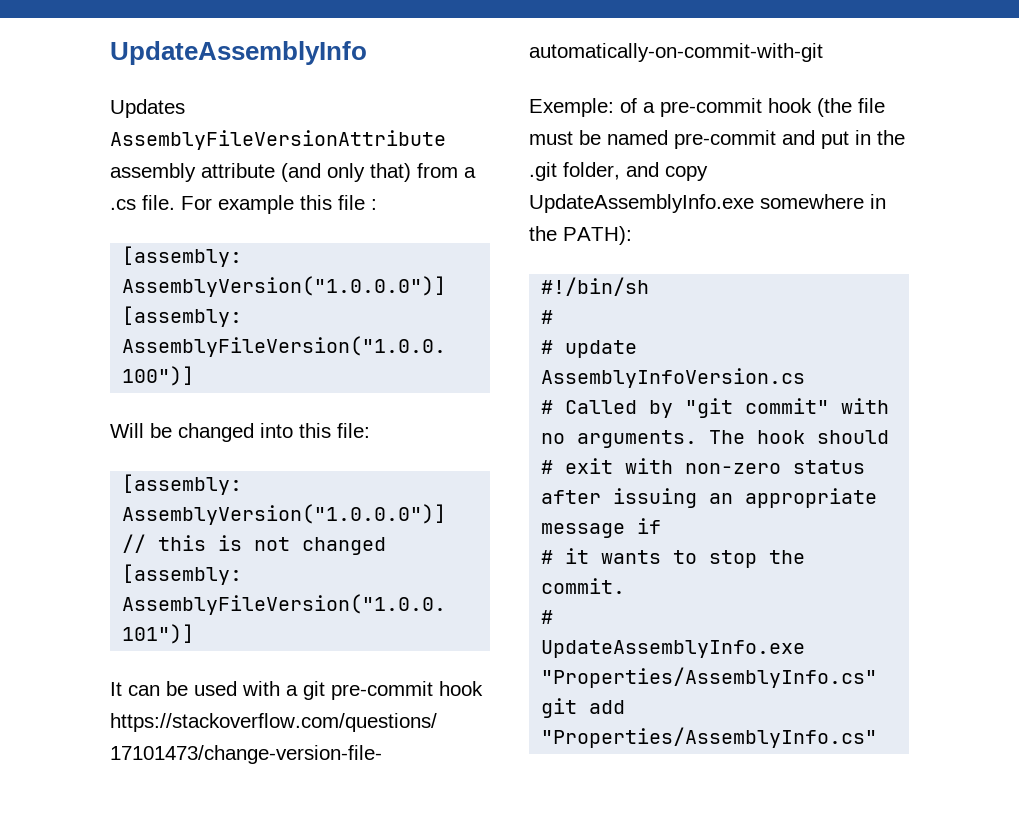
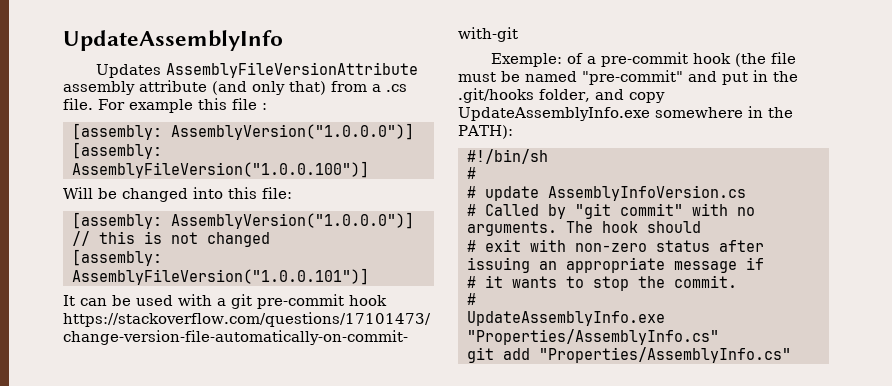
[674,130,776,149] pre-commit -> [582,70,683,85] "pre-commit"
[529,162,557,181] .git -> [458,88,534,103] .git/hooks

